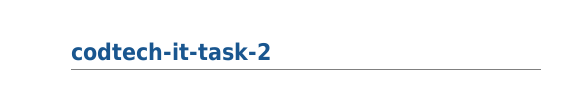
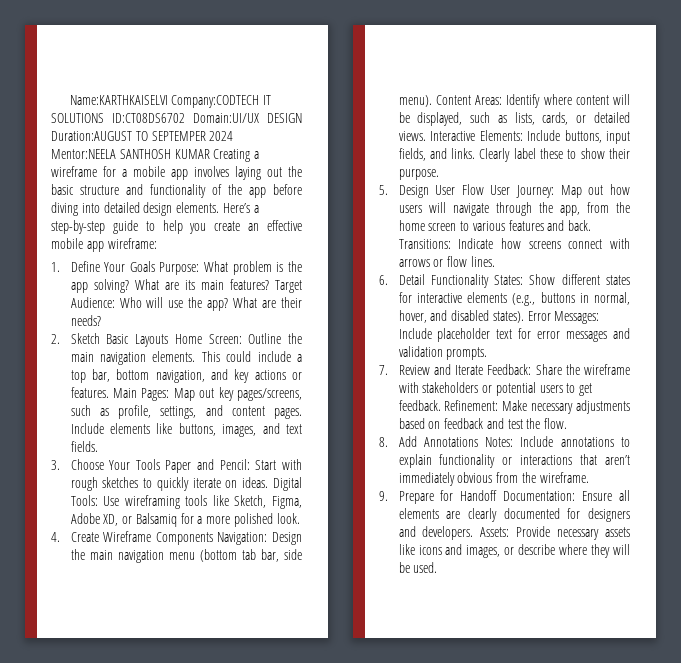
[71,42,271,61] codtech-it-task-2 -> [69,95,272,108] [51,113,302,123] [51,131,234,141] [51,149,260,162] [51,166,302,180] [51,184,302,198] [51,202,259,216] [51,220,302,234] [51,238,157,252] [51,261,302,275] [70,279,303,293] [70,297,302,311] [70,315,101,326] [51,333,302,347] [70,351,302,365] [70,369,302,383] [70,387,302,401] [70,405,302,419] [70,423,302,437] [70,441,98,452] [51,459,302,473] [70,477,302,491] [70,495,303,509] [70,513,300,527] [51,531,302,545] [70,549,302,563] [398,94,630,108] [398,112,630,126] [398,130,630,144] [398,148,630,162] [398,169,439,180] [379,184,630,198] [398,202,630,216] [398,220,592,231] [398,238,630,249] [398,256,495,267] [379,274,630,288] [398,292,630,306] [398,310,600,324] [398,328,630,342] [398,346,488,360] [379,364,630,375] [398,382,593,396] [398,400,630,414] [398,418,568,429] [379,436,630,447] [398,454,630,468] [398,472,589,486] [379,490,630,504] [398,508,630,522] [398,526,630,540] [398,544,630,558] [398,562,438,573] Name:KARTHKAISELVI Company:CODTECH IT SOLUTIONS ID:CT08DS6702 Domain:UI/UX DESIGN Duration:AUGUST TO SEPTEMPER 2024 Mentor:NEELA SANTHOSH KUMAR Creating a wireframe for a mobile app involves laying out the basic structure and functionality of the app before diving into detailed design elements. Here’s a step-by-step guide to help you create an effective mobile app wireframe: // 1. Define Your Goals Purpose: What problem is the app solving? What are its main features? Target Audience: Who will use the app? What are their needs? // 2. Sketch Basic Layouts Home Screen: Outline the main navigation elements. This could include a top bar, bottom navigation, and key actions or features. Main Pages: Map out key pages/screens, such as profile, settings, and content pages. Include elements like buttons, images, and text fields. // 3. Choose Your Tools Paper and Pencil: Start with rough sketches to quickly iterate on ideas. Digital Tools: Use wireframing tools like Sketch, Figma, Adobe XD, or Balsamiq for a more polished look. // 4. Create Wireframe Components Navigation: Design the main navigation menu (bottom tab bar, side menu). Content Areas: Identify where content will be displayed, such as lists, cards, or detailed views. Interactive Elements: Include buttons, input fields, and links. Clearly label these to show their purpose. // 5. Design User Flow User Journey: Map out how users will navigate through the app, from the home screen to various features and back. Transitions: Indicate how screens connect with arrows or flow lines. // 6. Detail Functionality States: Show different states for interactive elements (e.g., buttons in normal, hover, and disabled states). Error Messages: Include placeholder text for error messages and validation prompts. // 7. Review and Iterate Feedback: Share the wireframe with stakeholders or potential users to get feedback. Refinement: Make necessary adjustments based on feedback and test the flow. // 8. Add Annotations Notes: Include annotations to explain functionality or interactions that aren’t immediately obvious from the wireframe. // 9. Prepare for Handoff Documentation: Ensure all elements are clearly documented for designers and developers. Assets: Provide necessary assets like icons and images, or describe where they will be used.

